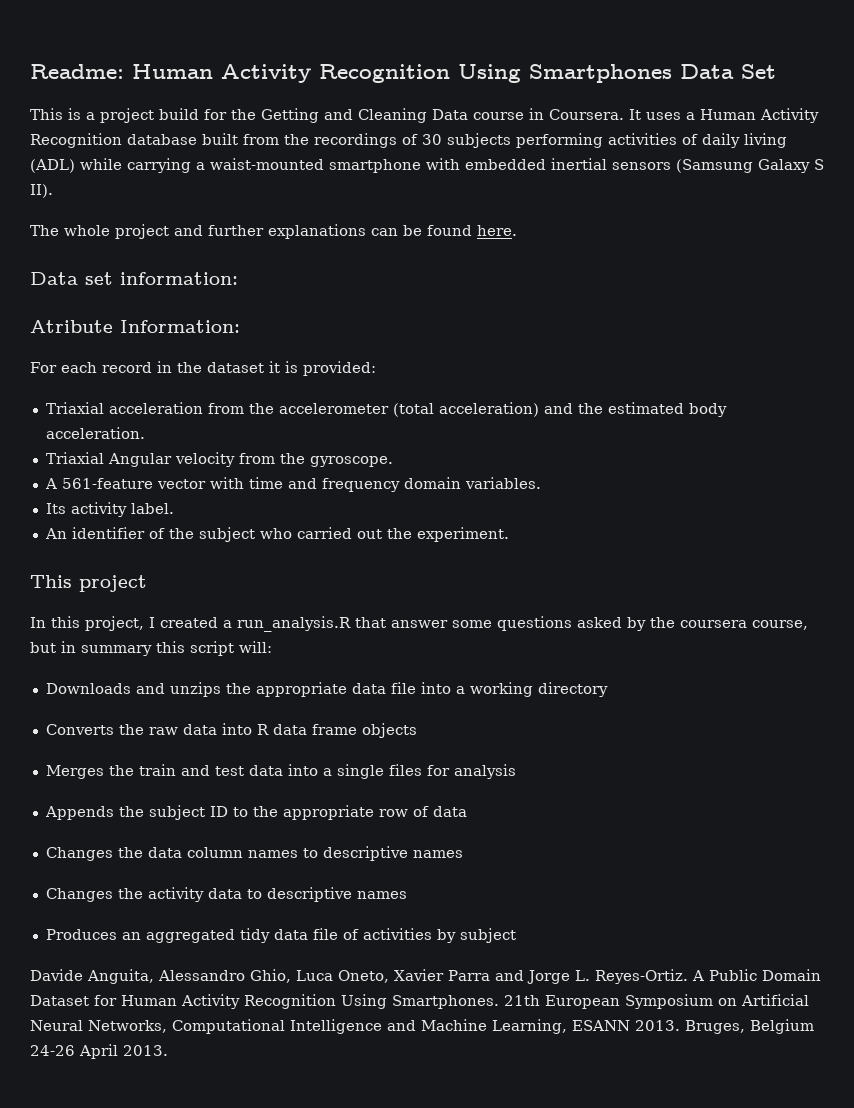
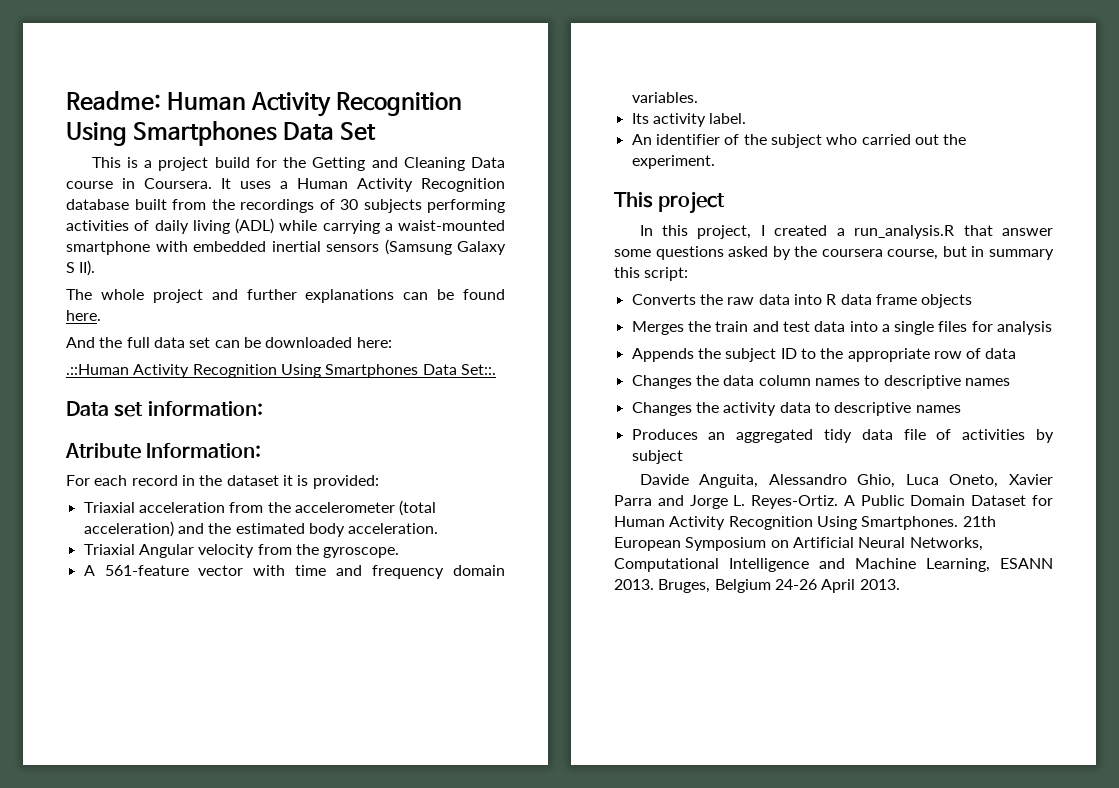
(517, 230) none -> [66,337,392,348] [66,364,496,378] // And the full data set can be downloaded here: // .::Human Activity Recognition Using Smartphones Data Set::.
[190,641,272,656] [45,682,608,697] script will: // Downloads and unzips the appropriate data file into a working directory -> [644,267,689,281] script:

